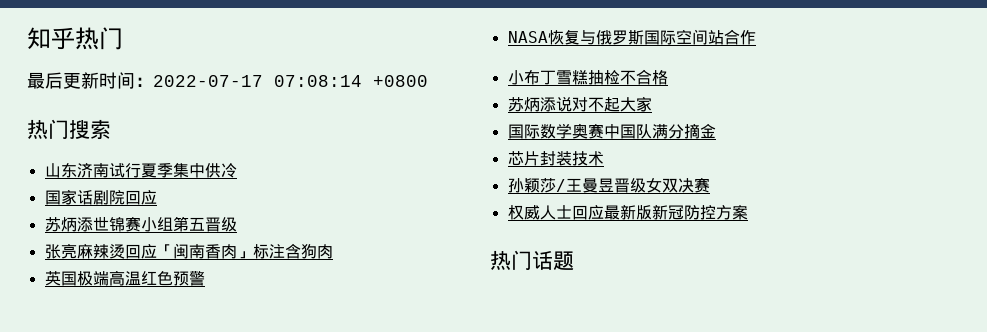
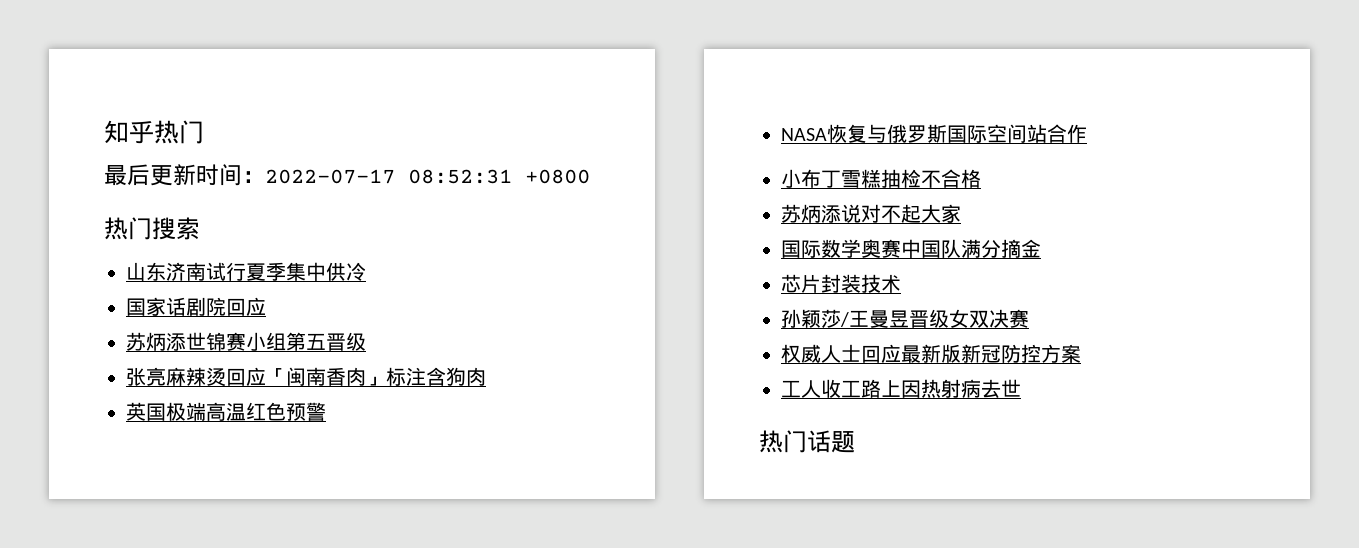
[274,75,362,87] 07:08:14 -> [408,169,512,184] 08:52:31
(748, 212) none -> [781,379,1021,398] // 工人收工路上因热射病去世

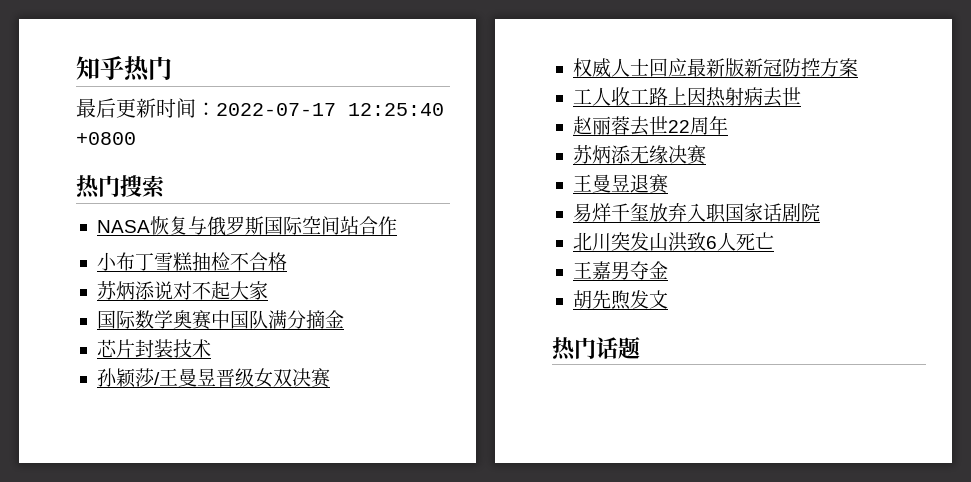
[408,169,512,184] 08:52:31 -> [348,103,444,116] 12:25:40
[126,262,366,281] [126,297,266,316] [126,332,366,351] [126,367,486,387] [126,402,326,421] // 山东济南试行夏季集中供冷 // 国家话剧院回应 // 苏炳添世锦赛小组第五晋级 // 张亮麻辣烫回应「闽南香肉」标注含狗肉 // 英国极端高温红色预警 -> (164, 186) none
(1021, 388) none -> [572,116,728,136] [572,145,706,165] [572,174,668,194] [572,203,820,223] [572,232,774,252] [572,261,668,280] [572,290,668,310] // 赵丽蓉去世22周年 // 苏炳添无缘决赛 // 王曼昱退赛 // 易烊千玺放弃入职国家话剧院 // 北川突发山洪致6人死亡 // 王嘉男夺金 // 胡先煦发文

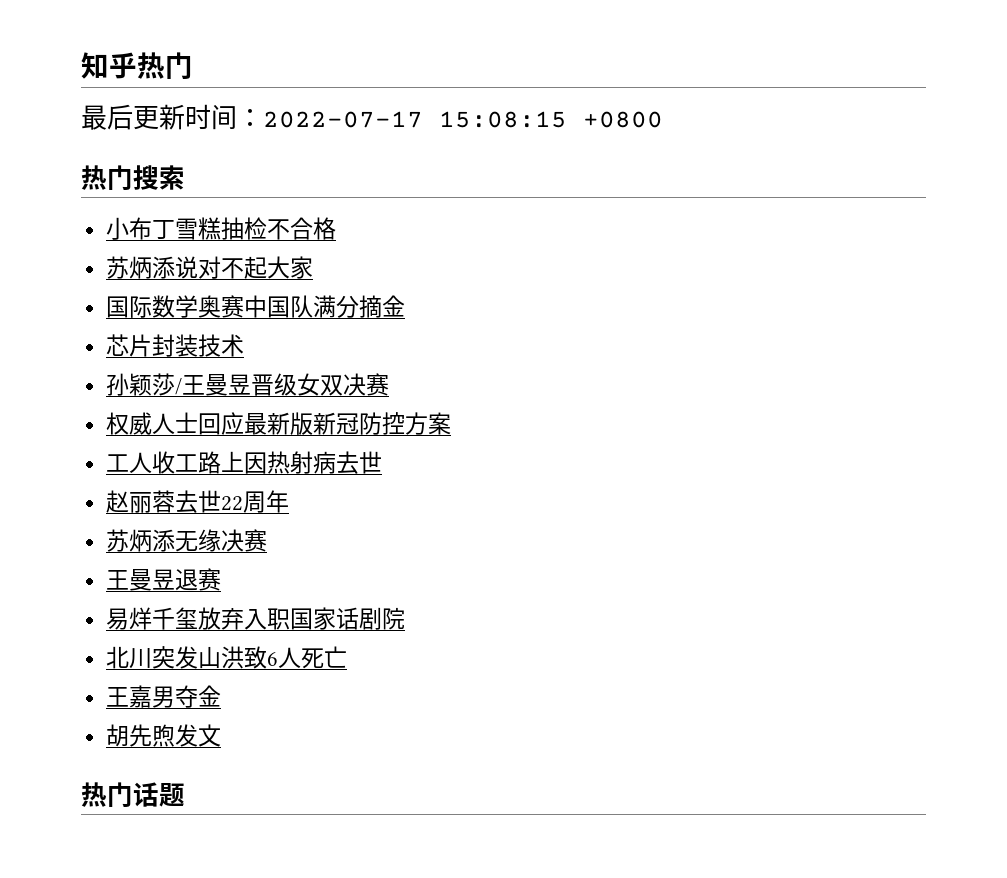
[348,103,444,116] 12:25:40 -> [439,111,567,128] 15:08:15
[96,216,397,236] // NASA恢复与俄罗斯国际空间站合作 -> (185, 177) none

